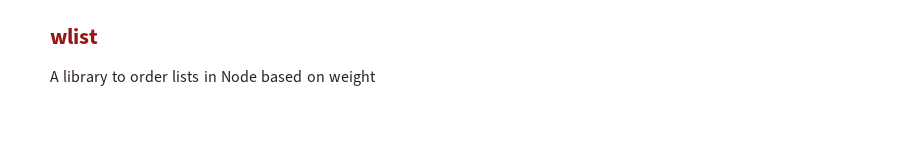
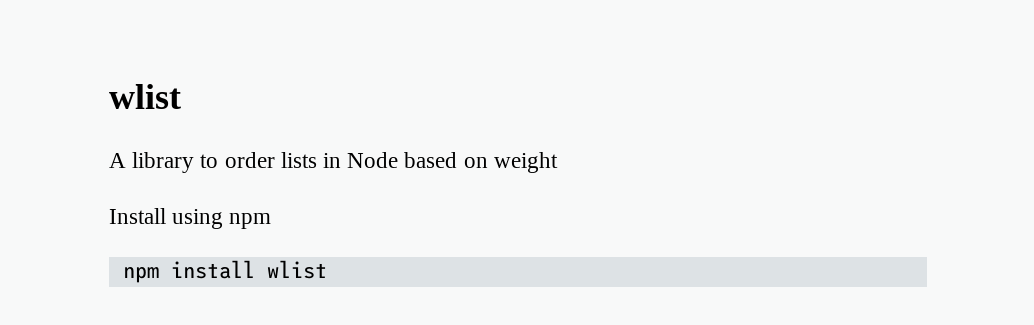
(376, 78) none -> [109,208,272,229] [122,260,327,283] // Install using npm // npm install wlist

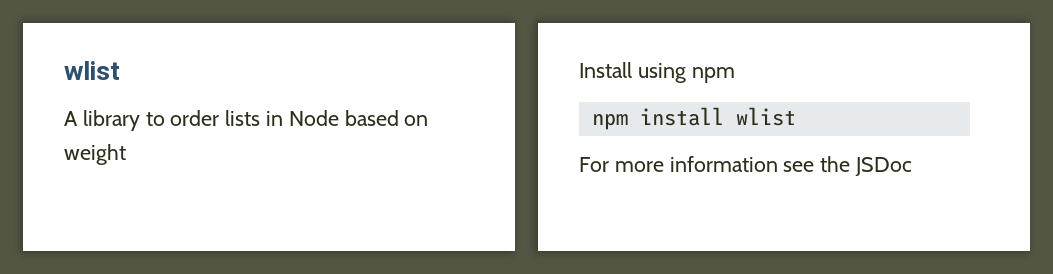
(327, 269) none -> [579,156,913,176] // For more information see the JSDoc

